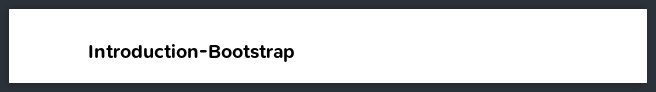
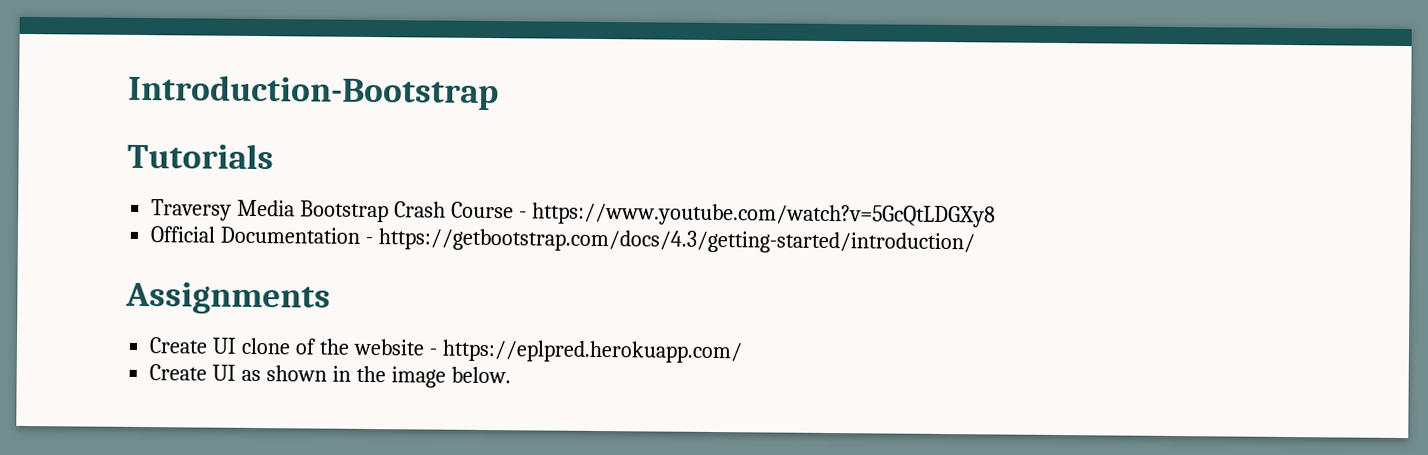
(295, 53) none -> [127,142,274,170] [151,199,996,228] [150,226,976,255] [125,281,331,315] [149,337,742,364] [149,364,511,388] // Tutorials // Traversy Media Bootstrap Crash Course - https://www.youtube.com/watch?v=5GcQtLDGXy8 // Official Documentation - https://getbootstrap.com/docs/4.3/getting-started/introduction/ // Assignments // Create UI clone of the website - https://eplpred.herokuapp.com/ // Create UI as shown in the image below.

